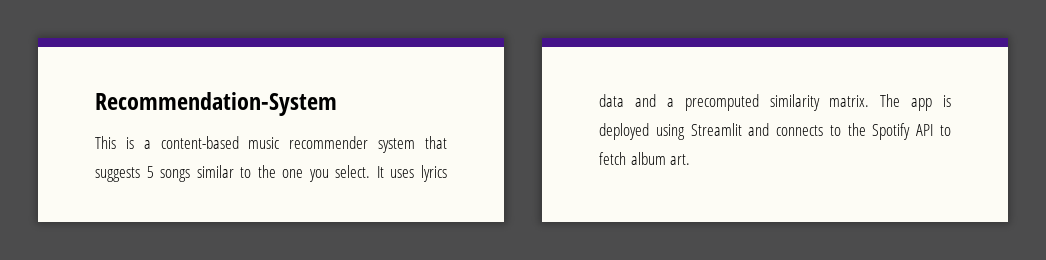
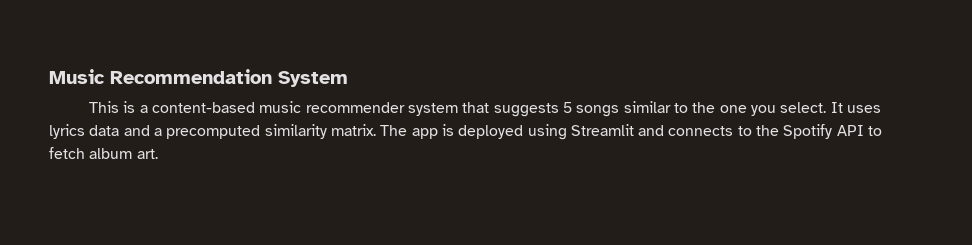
[95,92,337,116] Recommendation-System -> [49,69,348,87] Music Recommendation System

